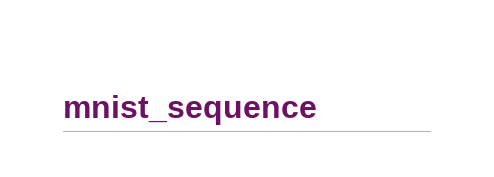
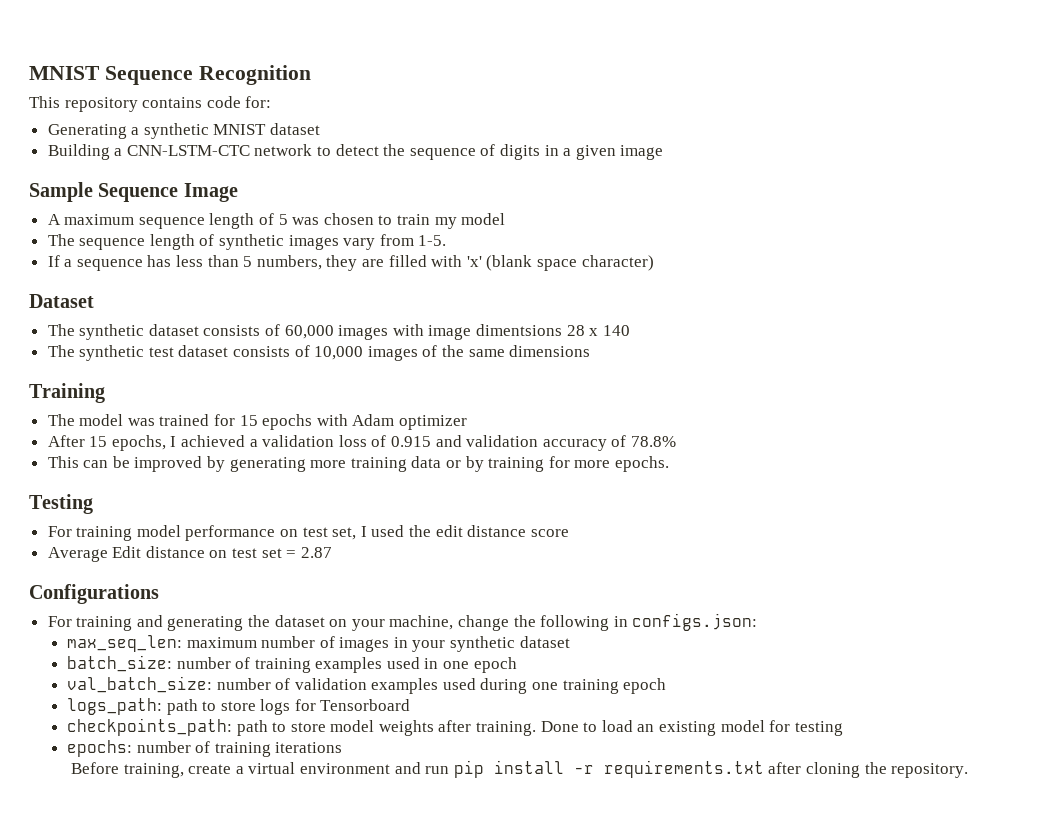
[63,95,317,125] mnist_sequence -> [29,65,311,85] [29,96,272,112] [47,123,321,139] [47,144,664,160] [29,182,238,202] [47,213,506,229] [47,234,447,250] [47,255,654,271] [29,294,94,308] [47,324,630,340] [47,345,591,361] [29,383,105,403] [47,414,468,430] [47,435,676,451] [47,456,669,472] [29,494,93,514] [47,525,569,541] [47,546,332,562] [29,584,159,604] [47,613,758,631] [66,635,570,652] [66,655,517,673] [66,676,667,694] [66,698,411,715] [66,718,843,736] [66,740,343,757] [71,760,969,778] MNIST Sequence Recognition // This repository contains code for: // Generating a synthetic MNIST dataset // Building a CNN-LSTM-CTC network to detect the sequence of digits in a given image // Sample Sequence Image // A maximum sequence length of 5 was chosen to train my model // The sequence length of synthetic images vary from 1-5. // If a sequence has less than 5 numbers, they are filled with 'x' (blank space character) // Dataset // The synthetic dataset consists of 60,000 images with image dimentsions 28 x 140 // The synthetic test dataset consists of 10,000 images of the same dimensions // Training // The model was trained for 15 epochs with Adam optimizer // After 15 epochs, I achieved a validation loss of 0.915 and validation accuracy of 78.8% // This can be improved by generating more training data or by training for more epochs. // Testing // For training model performance on test set, I used the edit distance score // Average Edit distance on test set = 2.87 // Configurations // For training and generating the dataset on your machine, change the following in configs.json: // max_seq_len: maximum number of images in your synthetic dataset // batch_size: number of training examples used in one epoch // val_batch_size: number of validation examples used during one training epoch // logs_path: path to store logs for Tensorboard // checkpoints_path: path to store model weights after training. Done to load an existing model for testing // epochs: number of training iterations // Before training, create a virtual environment and run pip install -r requirements.txt after cloning the repository.

